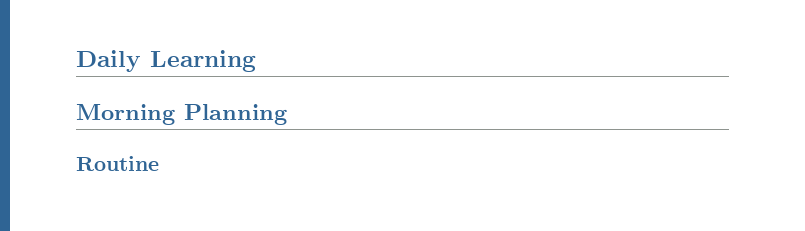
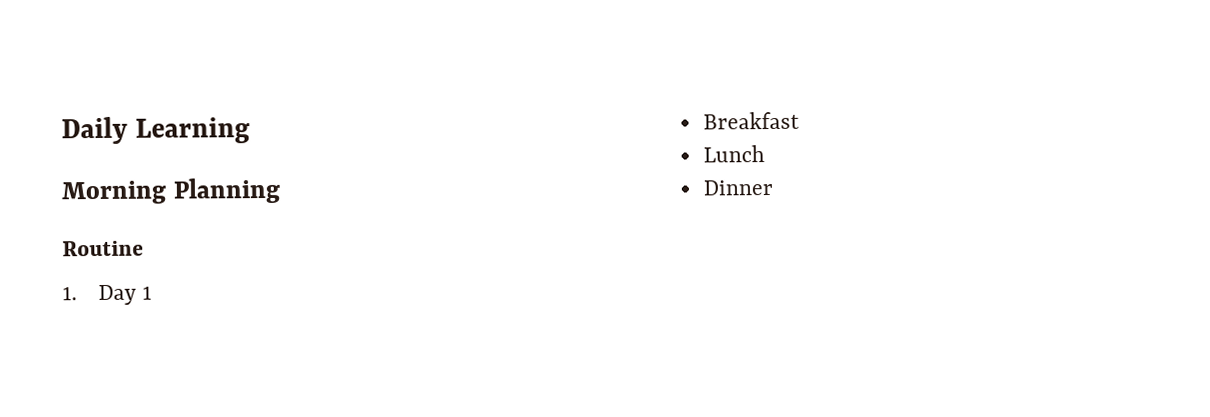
(159, 163) none -> [62,284,152,306] [702,111,800,130] [702,145,765,163] [702,180,773,196] // 1. Day 1 // Breakfast // Lunch // Dinner

